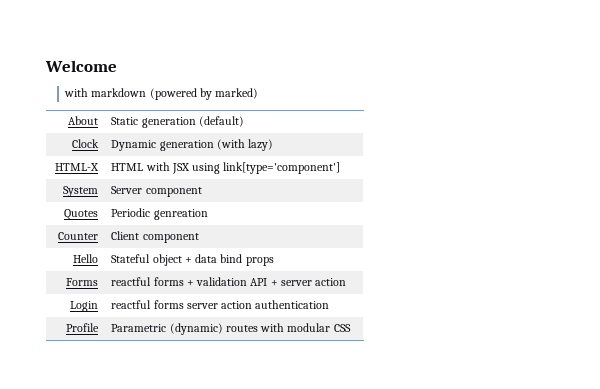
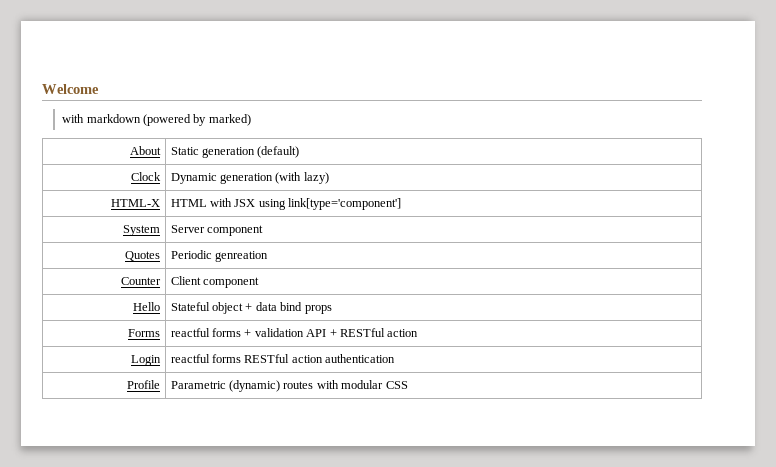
[280,280,312,286] server -> [339,328,385,337] RESTful
[186,303,218,309] server -> [244,354,290,363] RESTful

